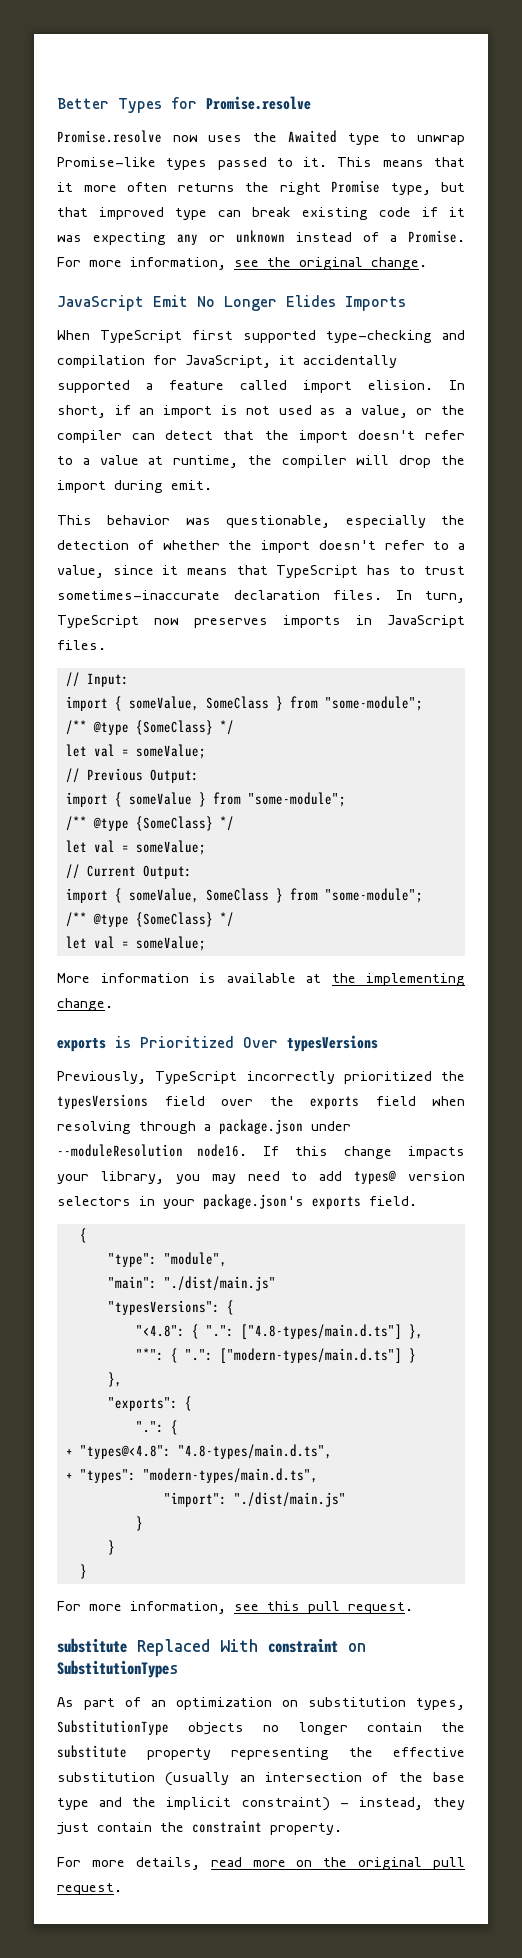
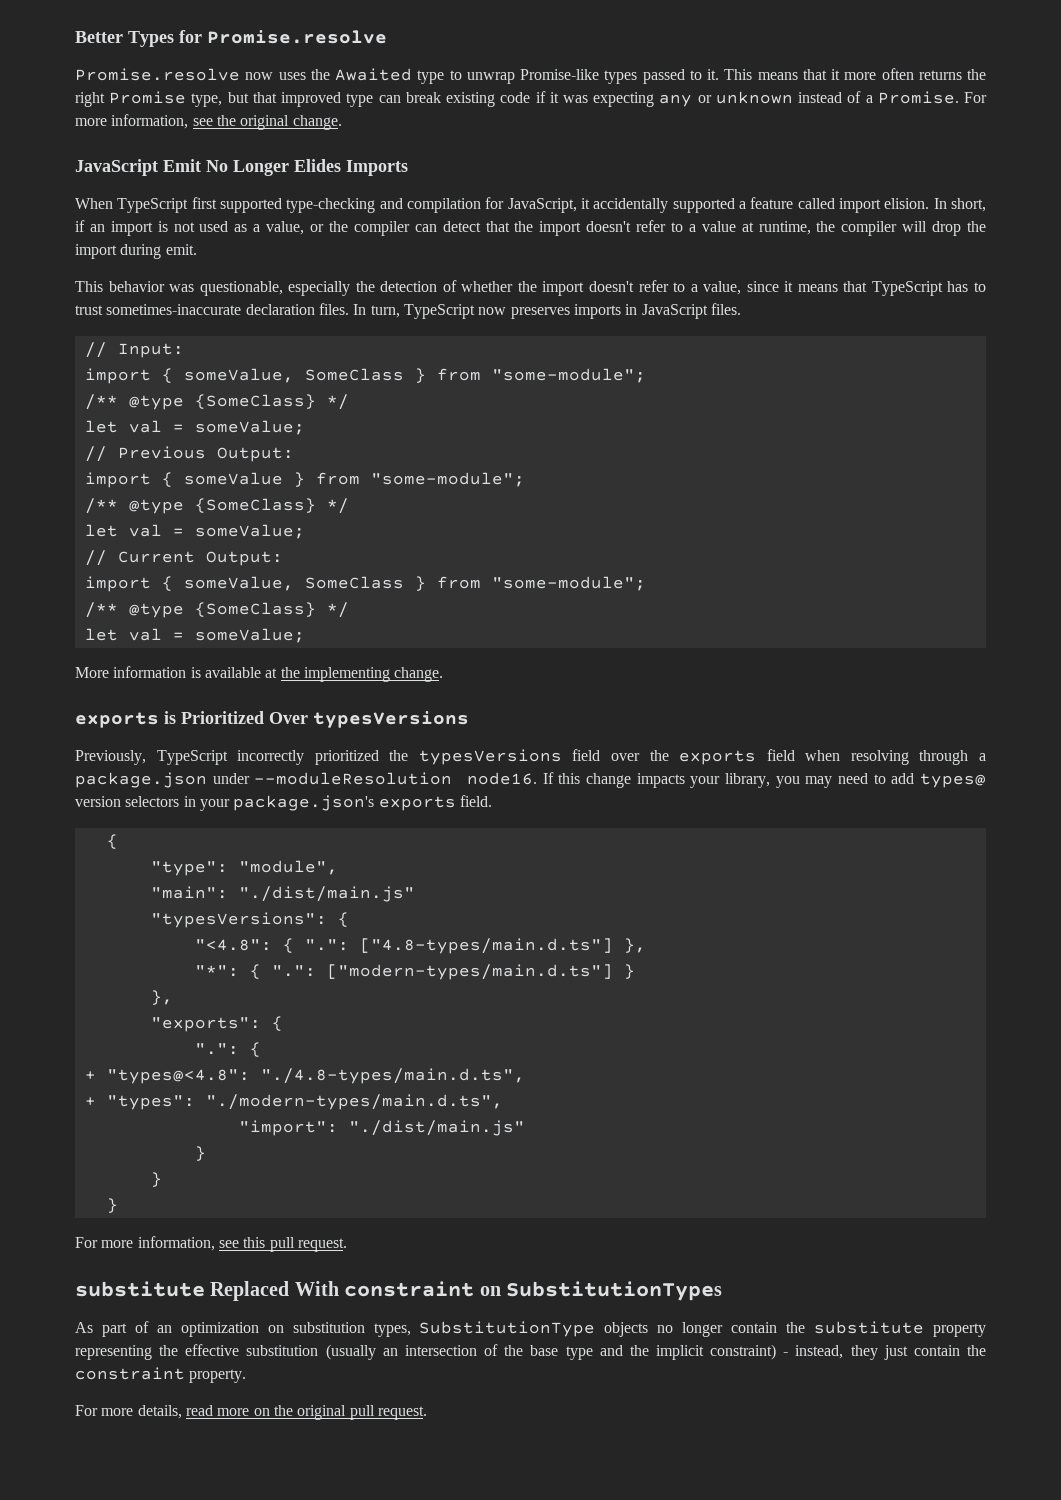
[177,1444,332,1459] "4.8-types/main.d.ts", -> [260,1068,525,1084] "./4.8-types/main.d.ts",
[142,1468,318,1483] "modern-types/main.d.ts", -> [205,1094,503,1110] "./modern-types/main.d.ts",

